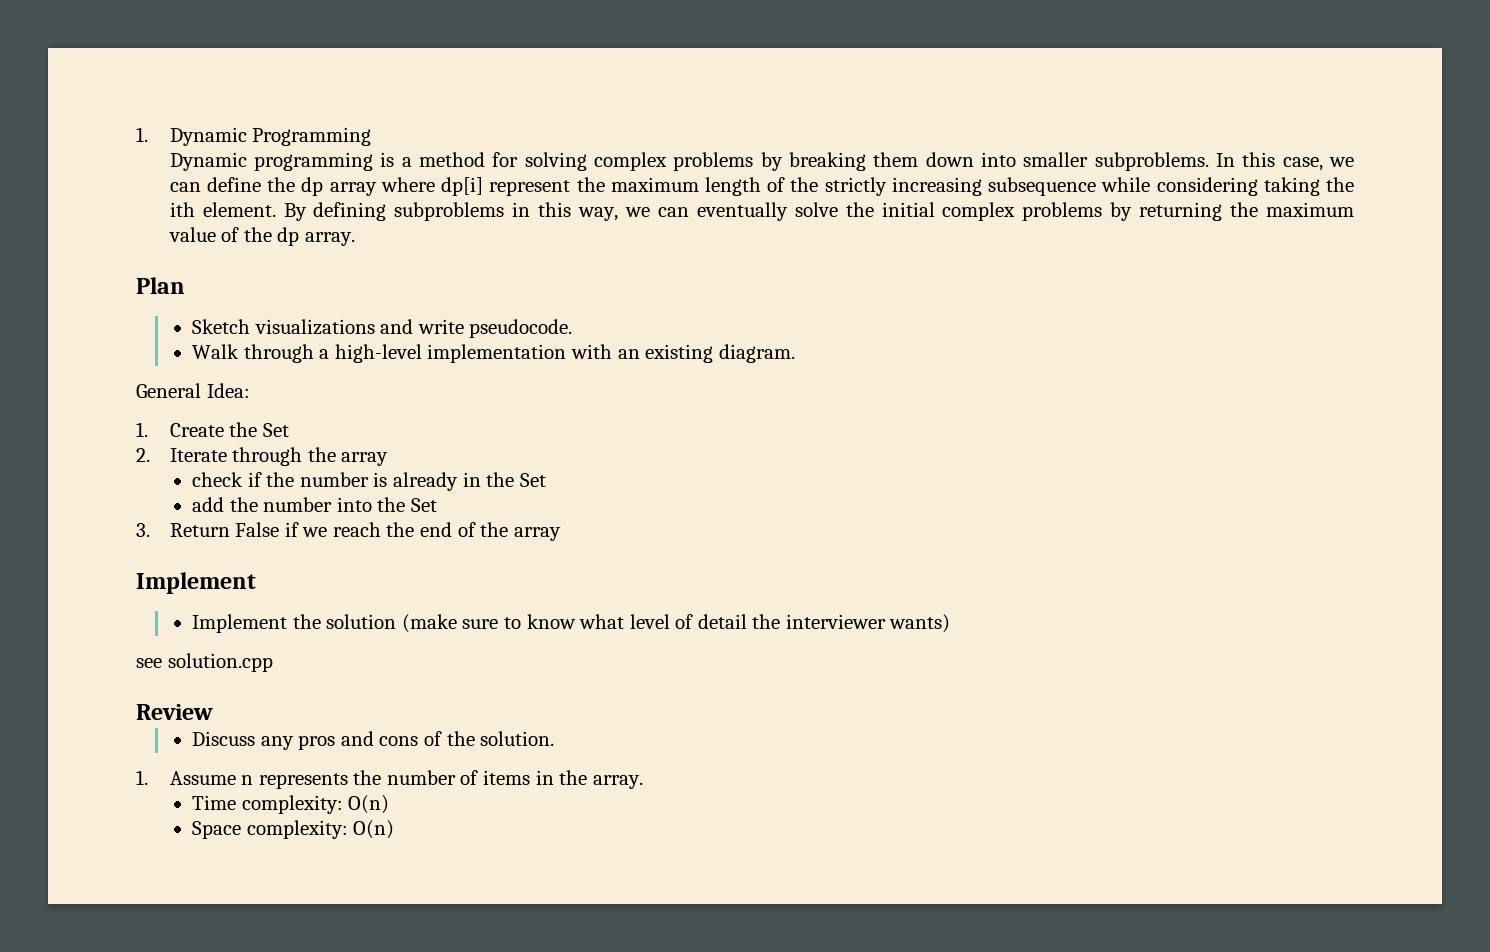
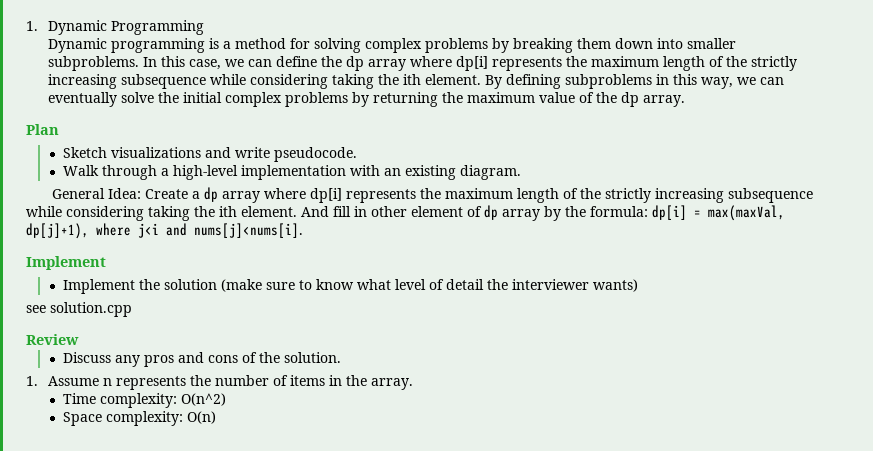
[489,180,571,196] represent -> [491,57,562,71] represents
[136,422,289,437] [136,447,389,466] [192,472,546,491] [192,497,437,512] [136,522,561,541] // 1. Create the Set // 2. Iterate through the array // check if the number is already in the Set // add the number into the Set // 3. Return False if we reach the end of the array -> [145,187,814,203] [26,205,785,221] [26,223,303,239] Create a dp array where dp[i] represents the maximum length of the strictly increasing subsequence while considering taking the ith element. And fill in other element of dp array by the formula: dp[i] = max(maxVal, dp[j]+1), where j<i and nums[j]<nums[i].
[348,795,390,814] O(n) -> [181,393,227,406] O(n^2)

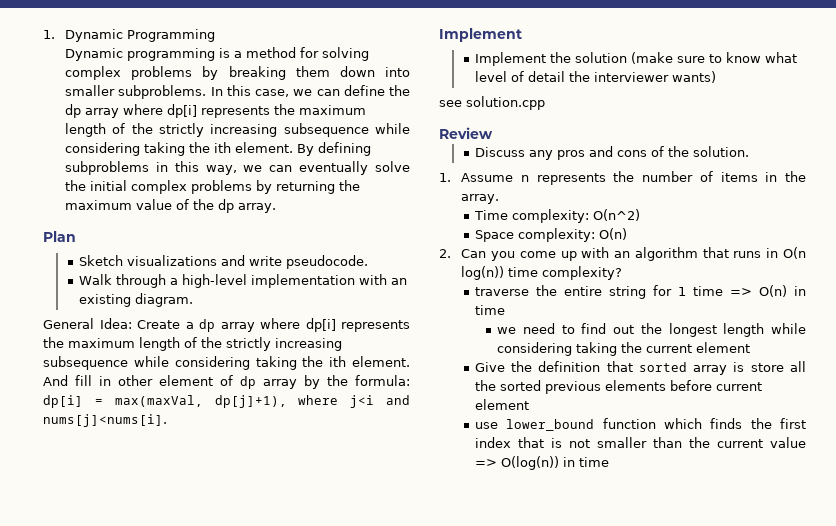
(217, 417) none -> [439,247,806,261] [461,266,623,280] [474,285,806,299] [474,305,505,315] [497,323,807,337] [497,342,751,356] [474,361,806,375] [474,380,762,394] [474,399,529,410] [474,418,806,431] [474,437,806,448] [474,456,609,470] // 2. Can you come up with an algorithm that runs in O(n log(n)) time complexity? // traverse the entire string for 1 time => O(n) in time // we need to find out the longest length while considering taking the current element // Give the definition that sorted array is store all the sorted previous elements before current element // use lower_bound function which finds the first index that is not smaller than the current value => O(log(n)) in time

